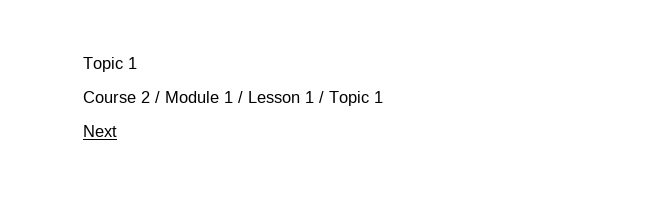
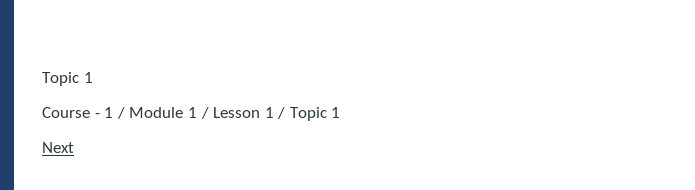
[141,91,150,103] 2 -> [94,107,114,118] - 1

